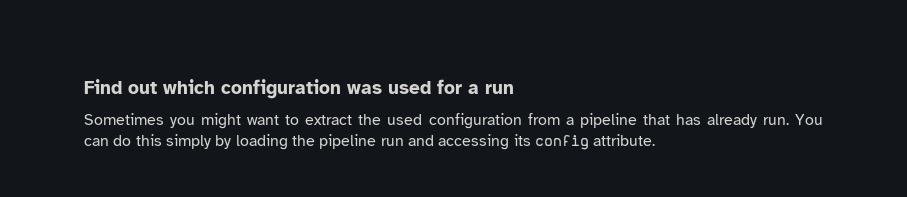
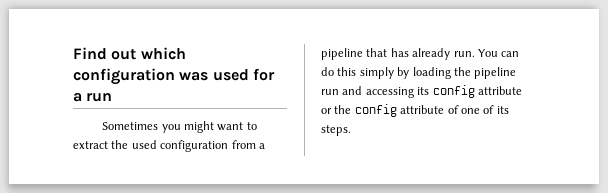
[593,134,656,146] attribute. -> [477,86,522,95] [321,104,509,117] [321,125,351,136] attribute or the config attribute of one of its steps.

